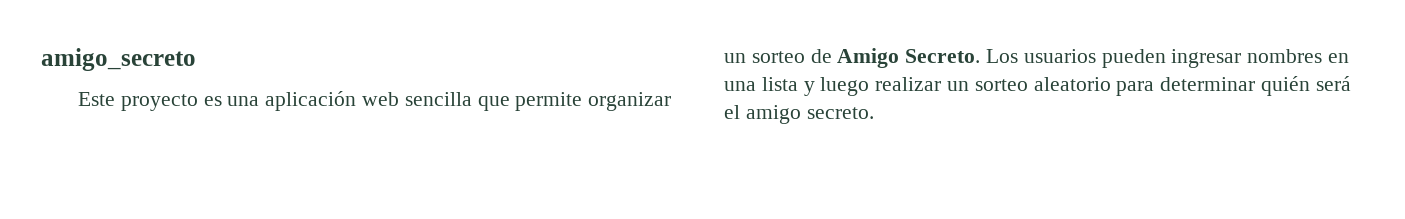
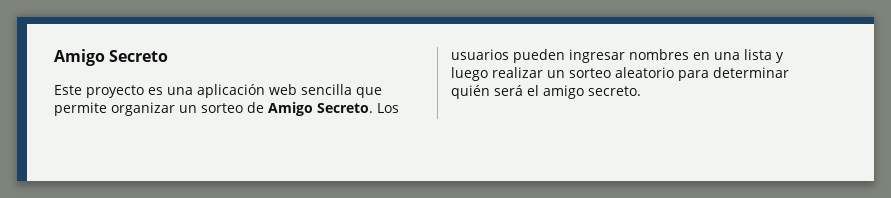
[41,48,196,71] amigo_secreto -> [54,49,169,66] Amigo Secreto

